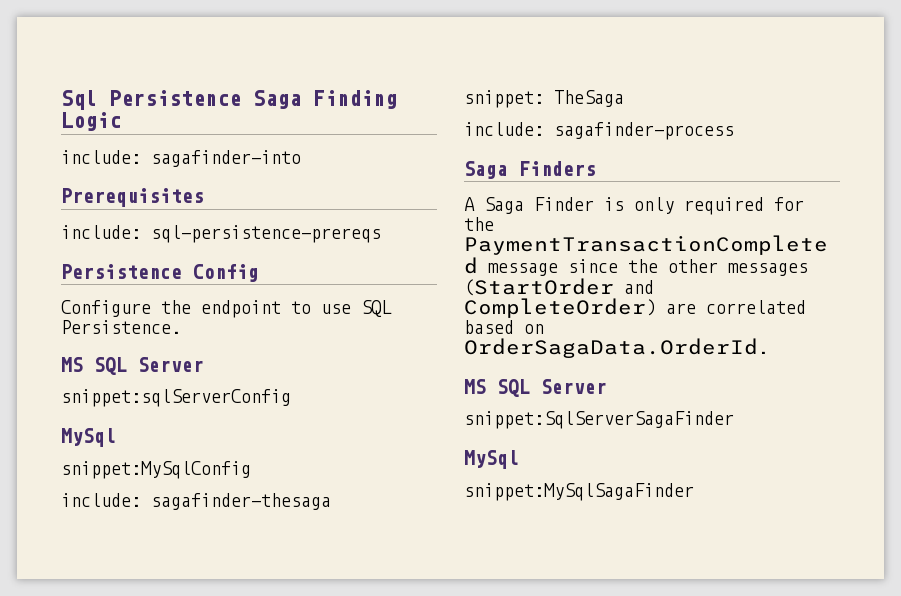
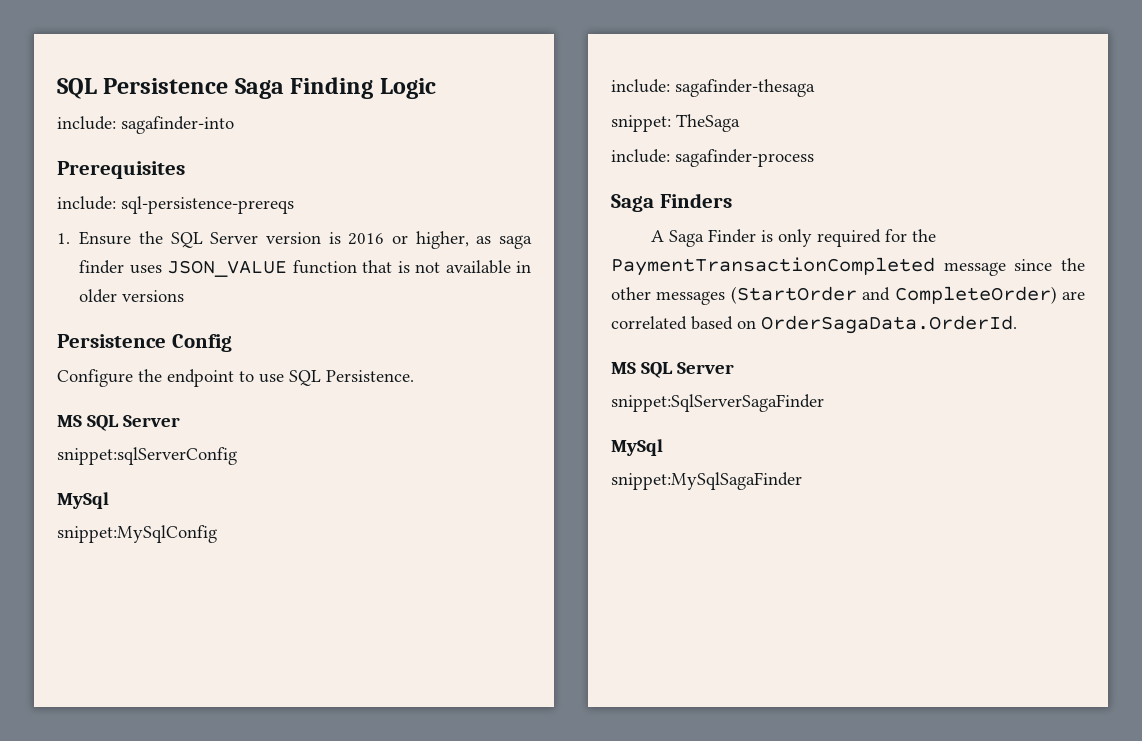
[61,90,97,110] Sql -> [57,78,97,99] SQL
(381, 234) none -> [57,231,533,249] [79,260,531,277] [79,289,185,303] // 1. Ensure the SQL Server version is 2016 or higher, as saga finder uses JSON_VALUE function that is not available in older versions

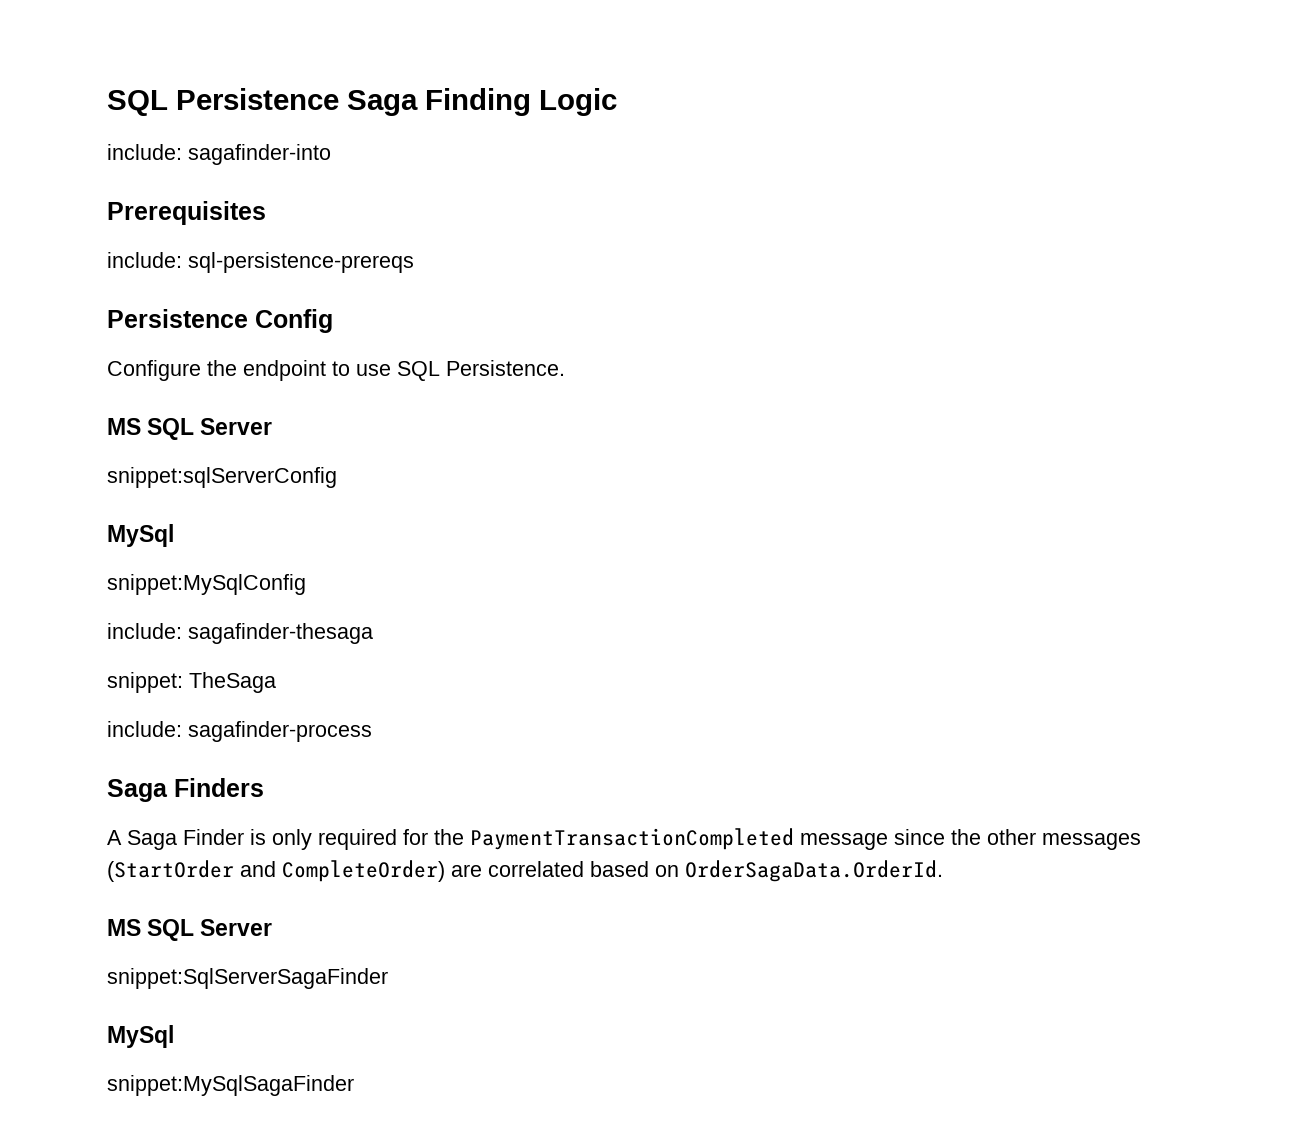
[57,231,533,249] [79,260,531,277] [79,289,185,303] // 1. Ensure the SQL Server version is 2016 or higher, as saga finder uses JSON_VALUE function that is not available in older versions -> (414, 262) none

